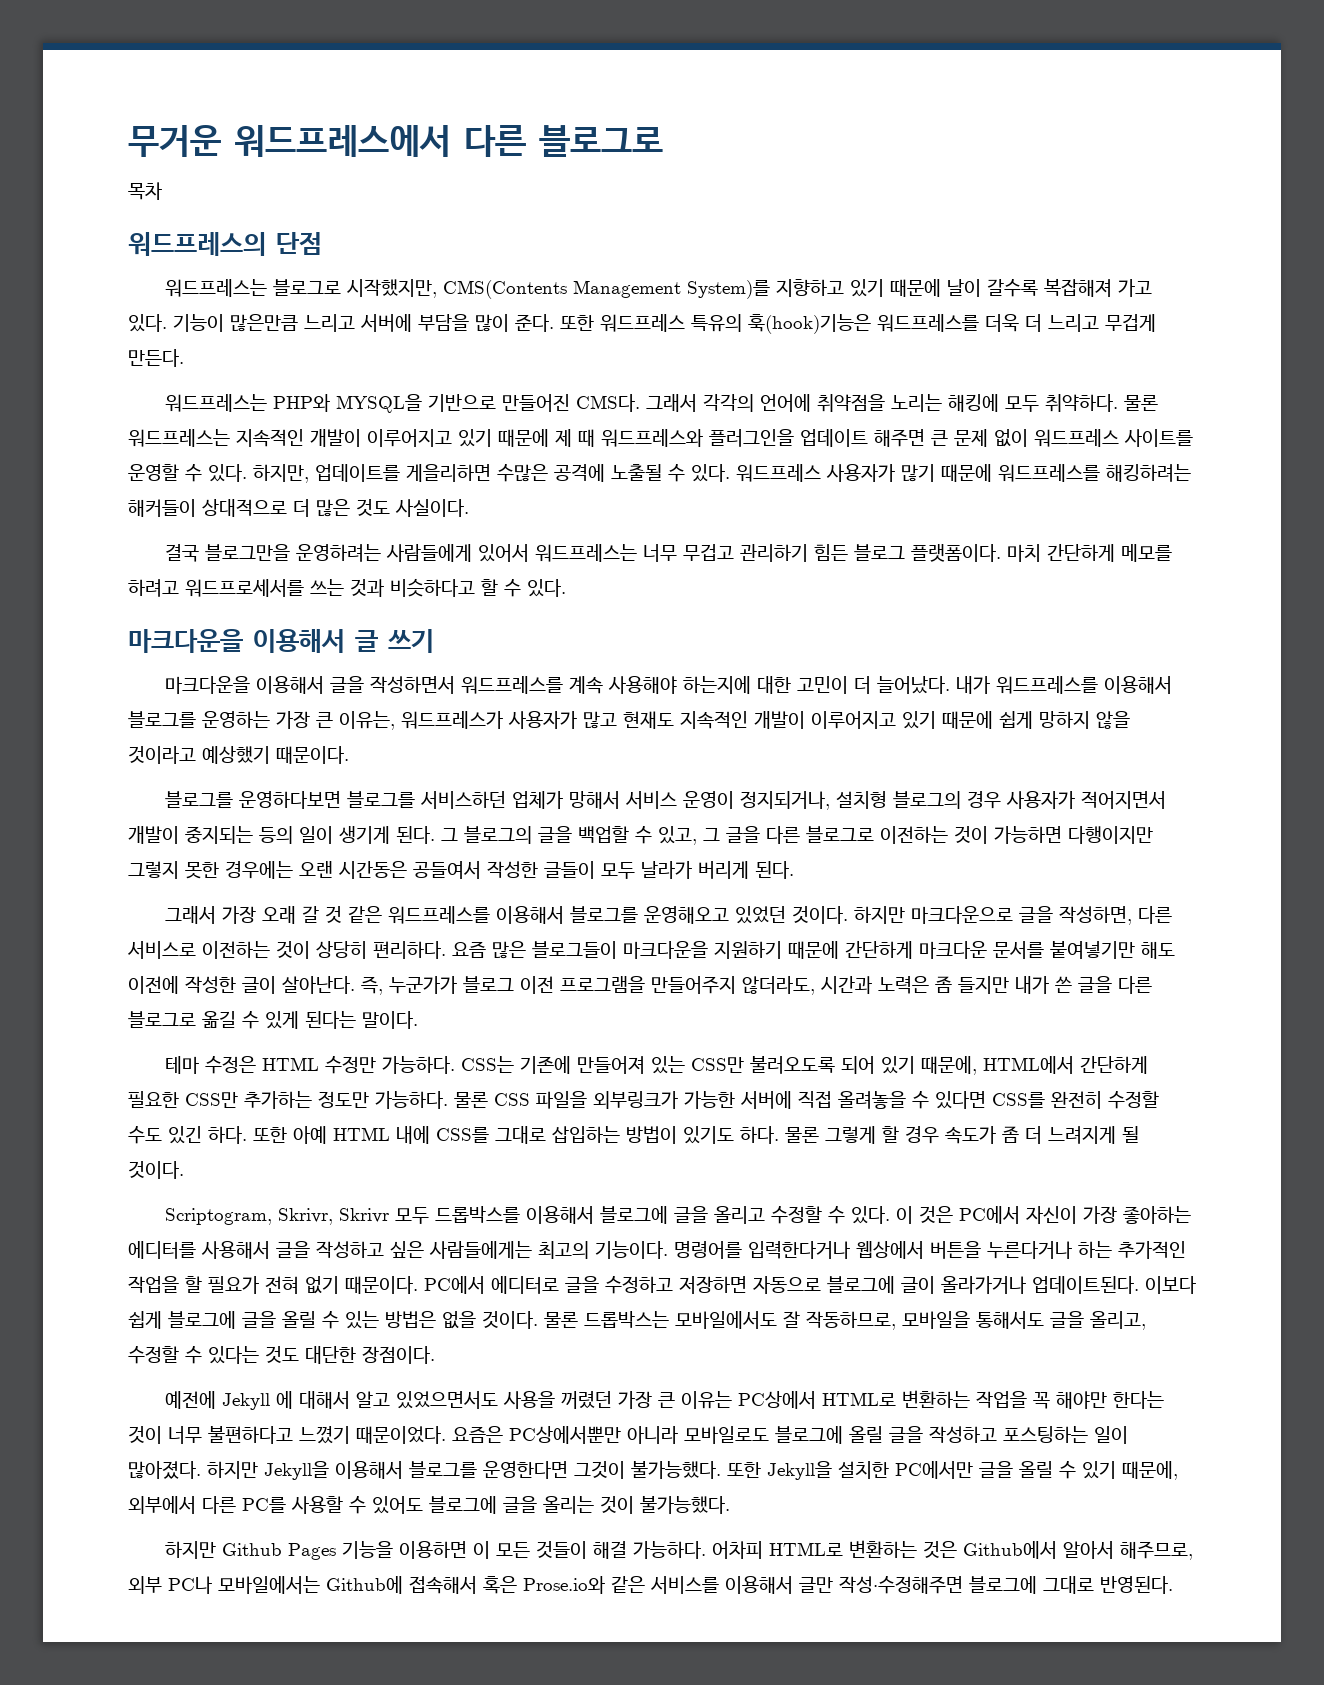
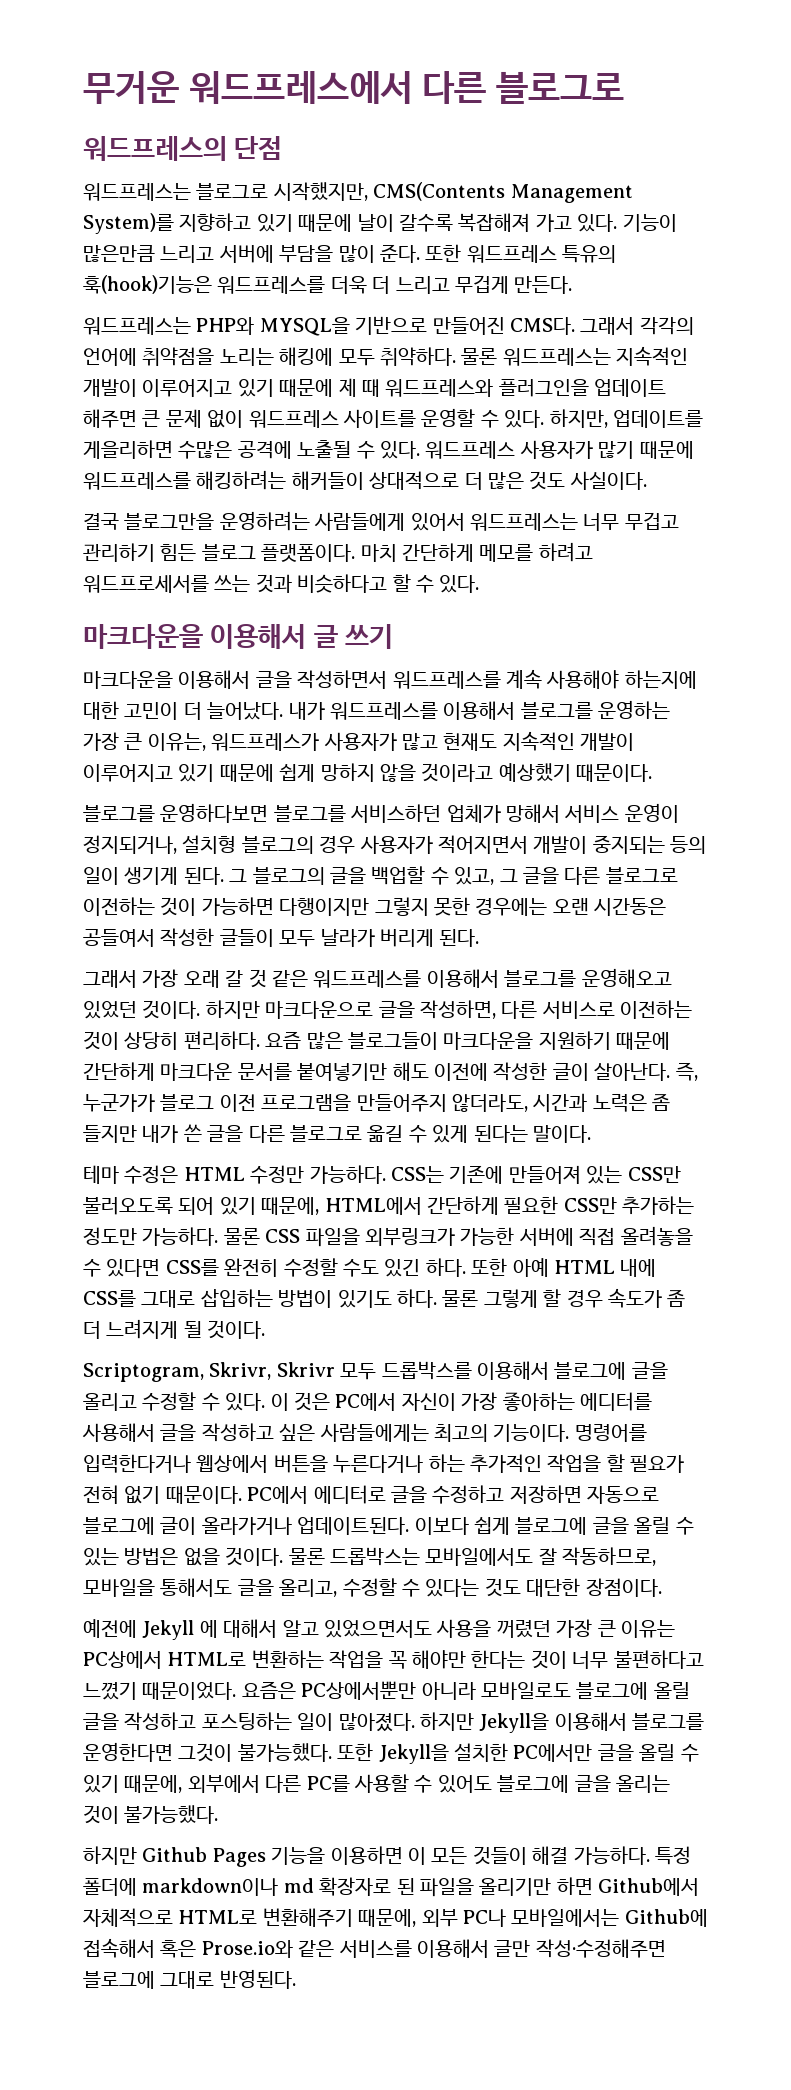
[128,182,162,200] // 목차 -> (625, 87) none
[712,1540,1194,1560] 어차피 HTML로 변환하는 것은 Github에서 알아서 해주므로, -> [654,1846,691,1865] [83,1877,700,1897] [83,1908,417,1927] 특정 폴더에 markdown이나 md 확장자로 된 파일을 올리기만 하면 Github에서 자체적으로 HTML로 변환해주기 때문에,

